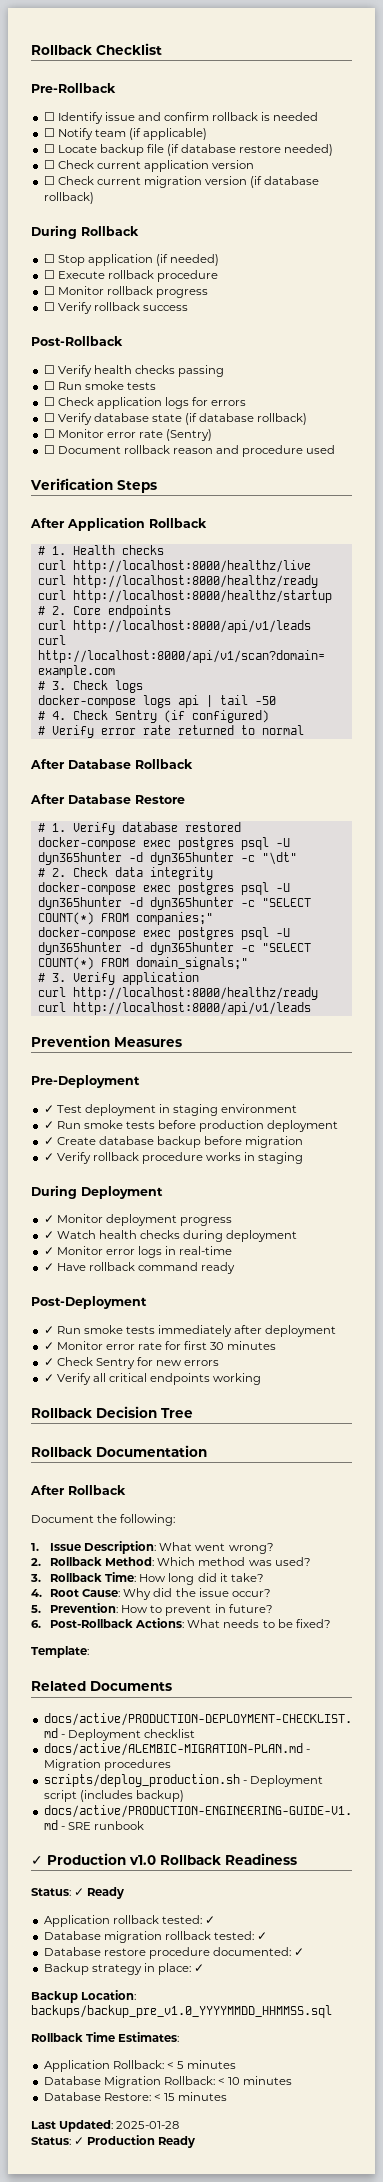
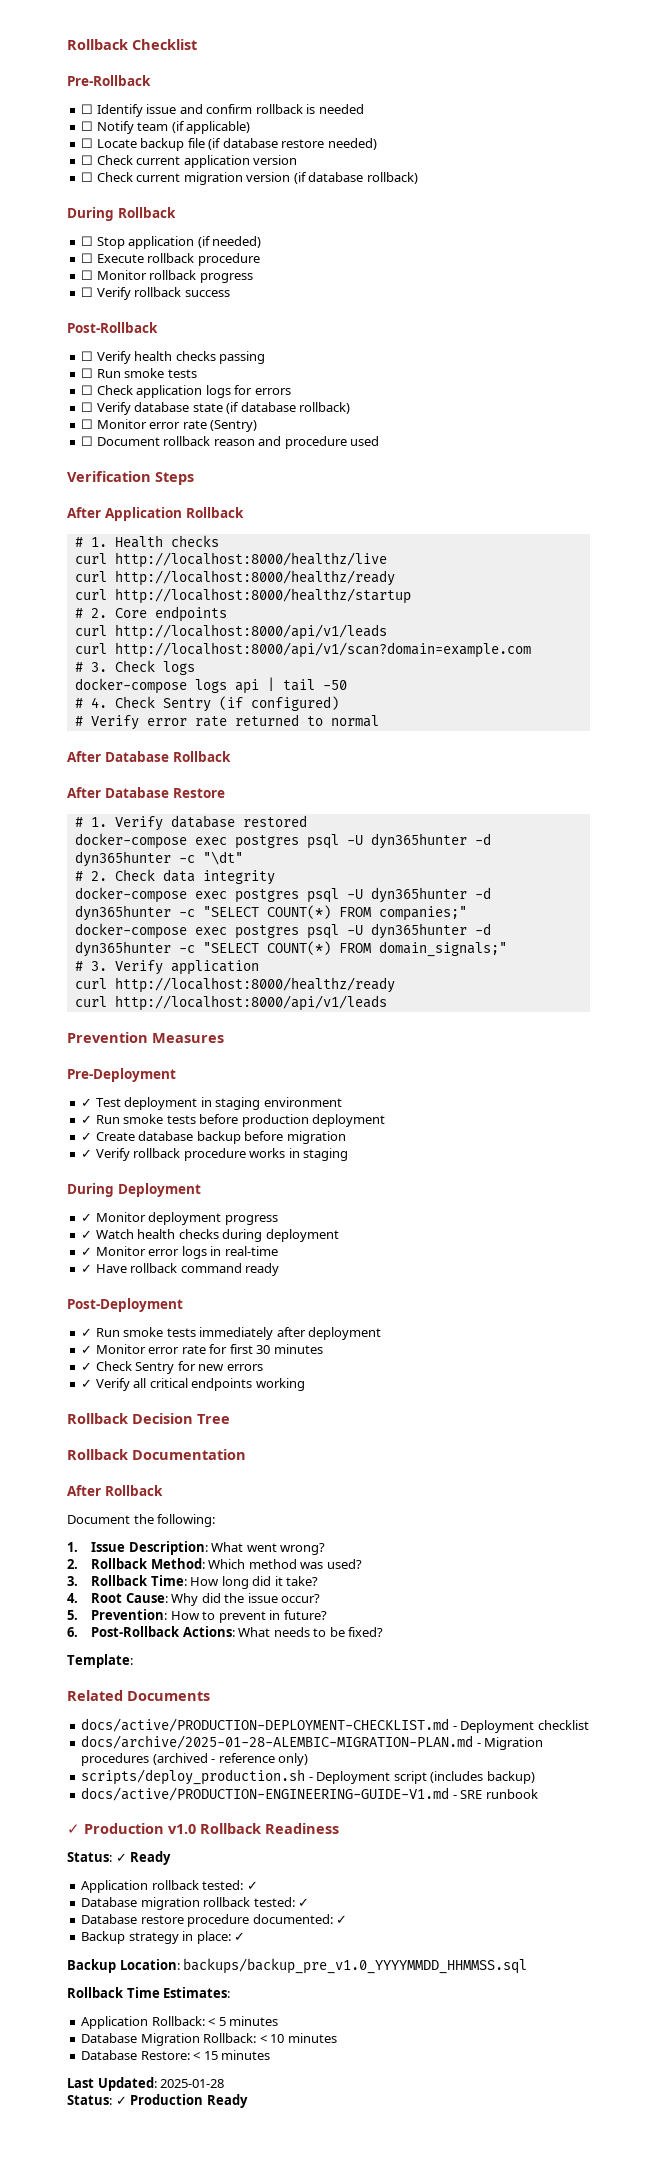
[43,1743,303,1756] docs/active/ALEMBIC-MIGRATION-PLAN.md -> [81,1735,474,1749] docs/archive/2025-01-28-ALEMBIC-MIGRATION-PLAN.md
(171, 1765) none -> [152,1753,309,1766] (archived - reference only)

